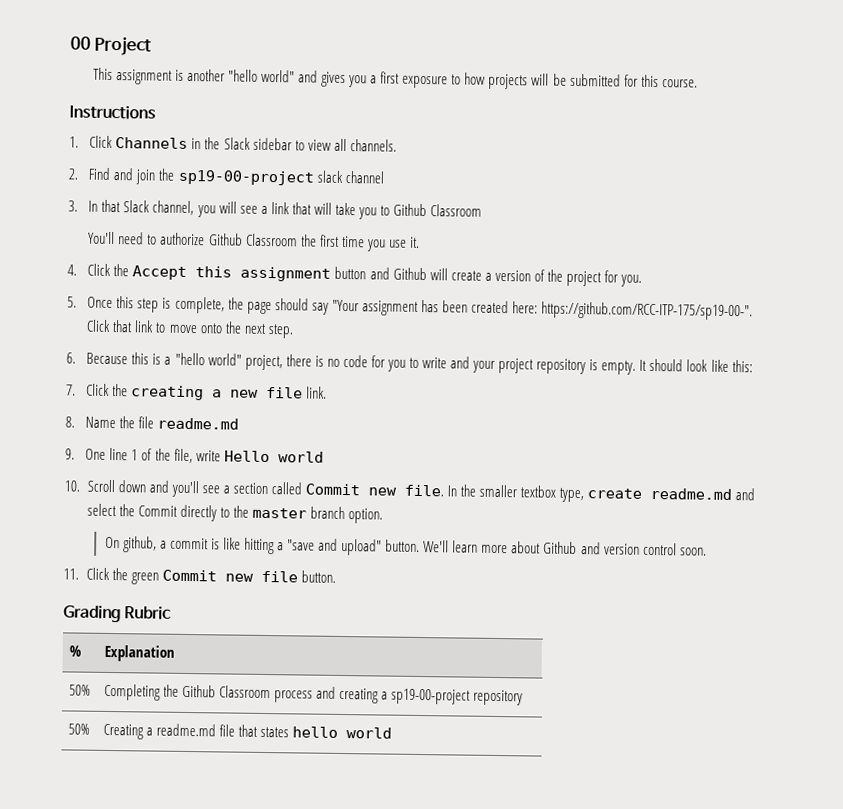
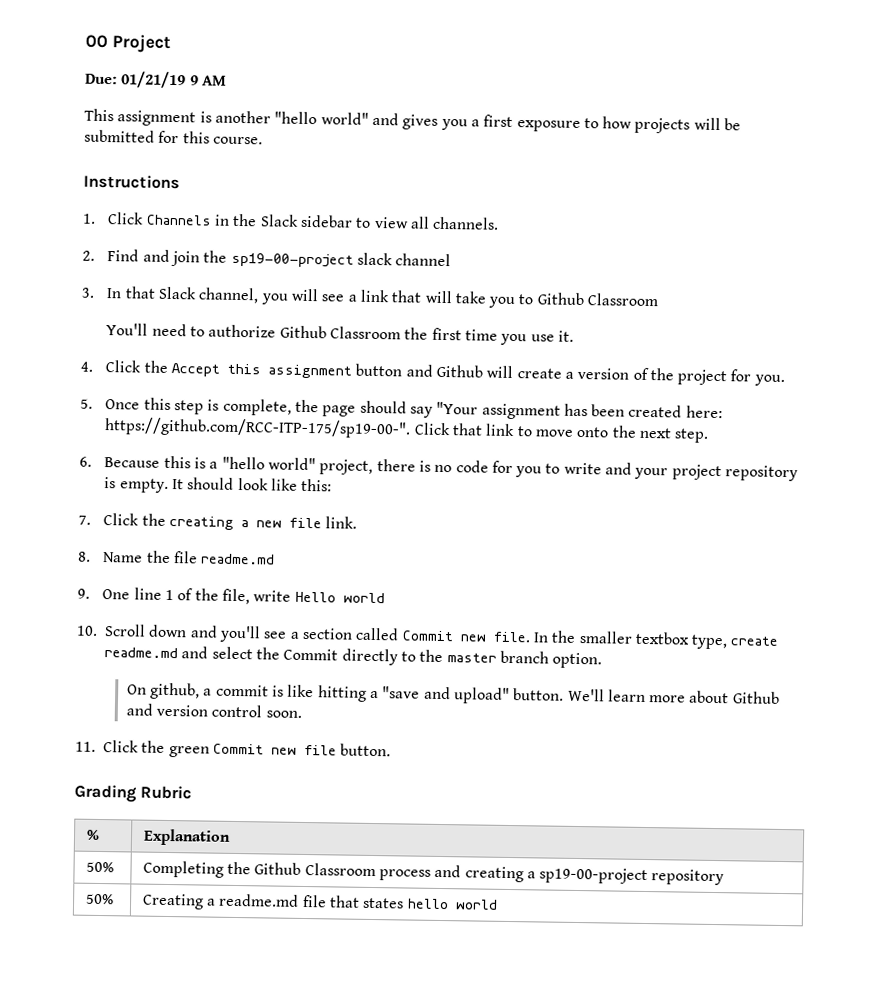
(153, 46) none -> [85,71,227,89] // Due: 01/21/19 9 AM

